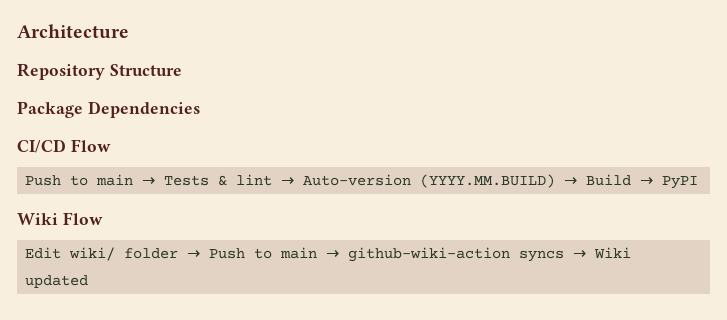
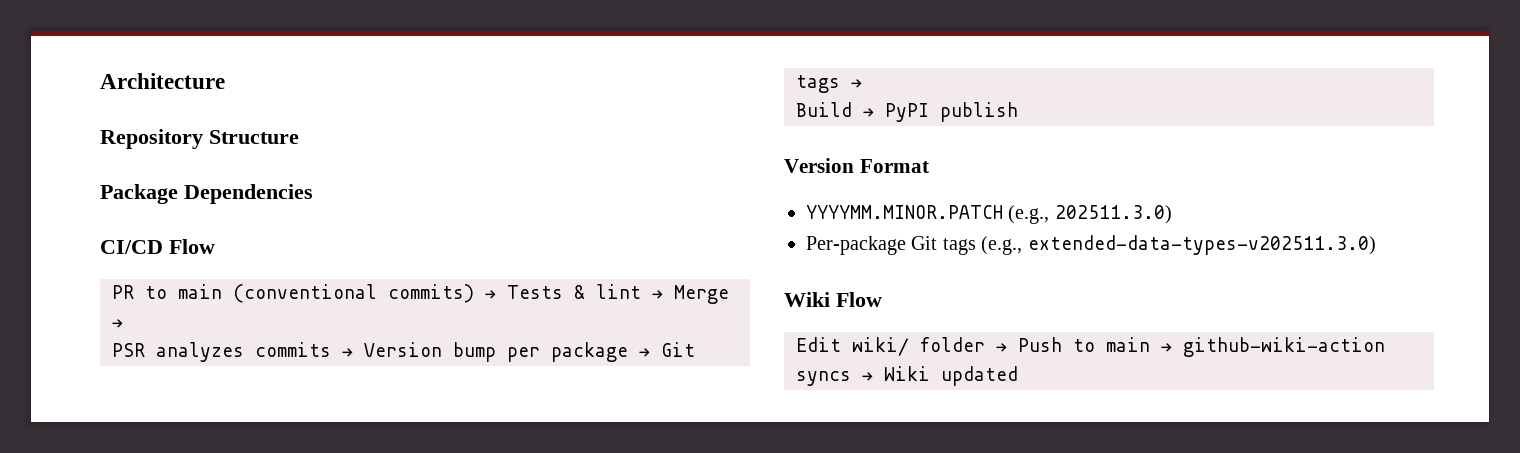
[25,174,134,186] Push to main -> [112,284,474,303] PR to main (conventional commits)
[303,174,699,189] Auto-version (YYYY.MM.BUILD) → Build → PyPI -> [674,285,729,304] [112,319,123,328] [112,342,695,362] [796,75,862,93] [796,102,1018,122] [784,158,929,173] [806,205,1172,224] [806,235,1376,255] Merge → // PSR analyzes commits → Version bump per package → Git tags → // Build → PyPI publish // Version Format // YYYYMM.MINOR.PATCH (e.g., 202511.3.0) // Per-package Git tags (e.g., extended-data-types-v202511.3.0)

